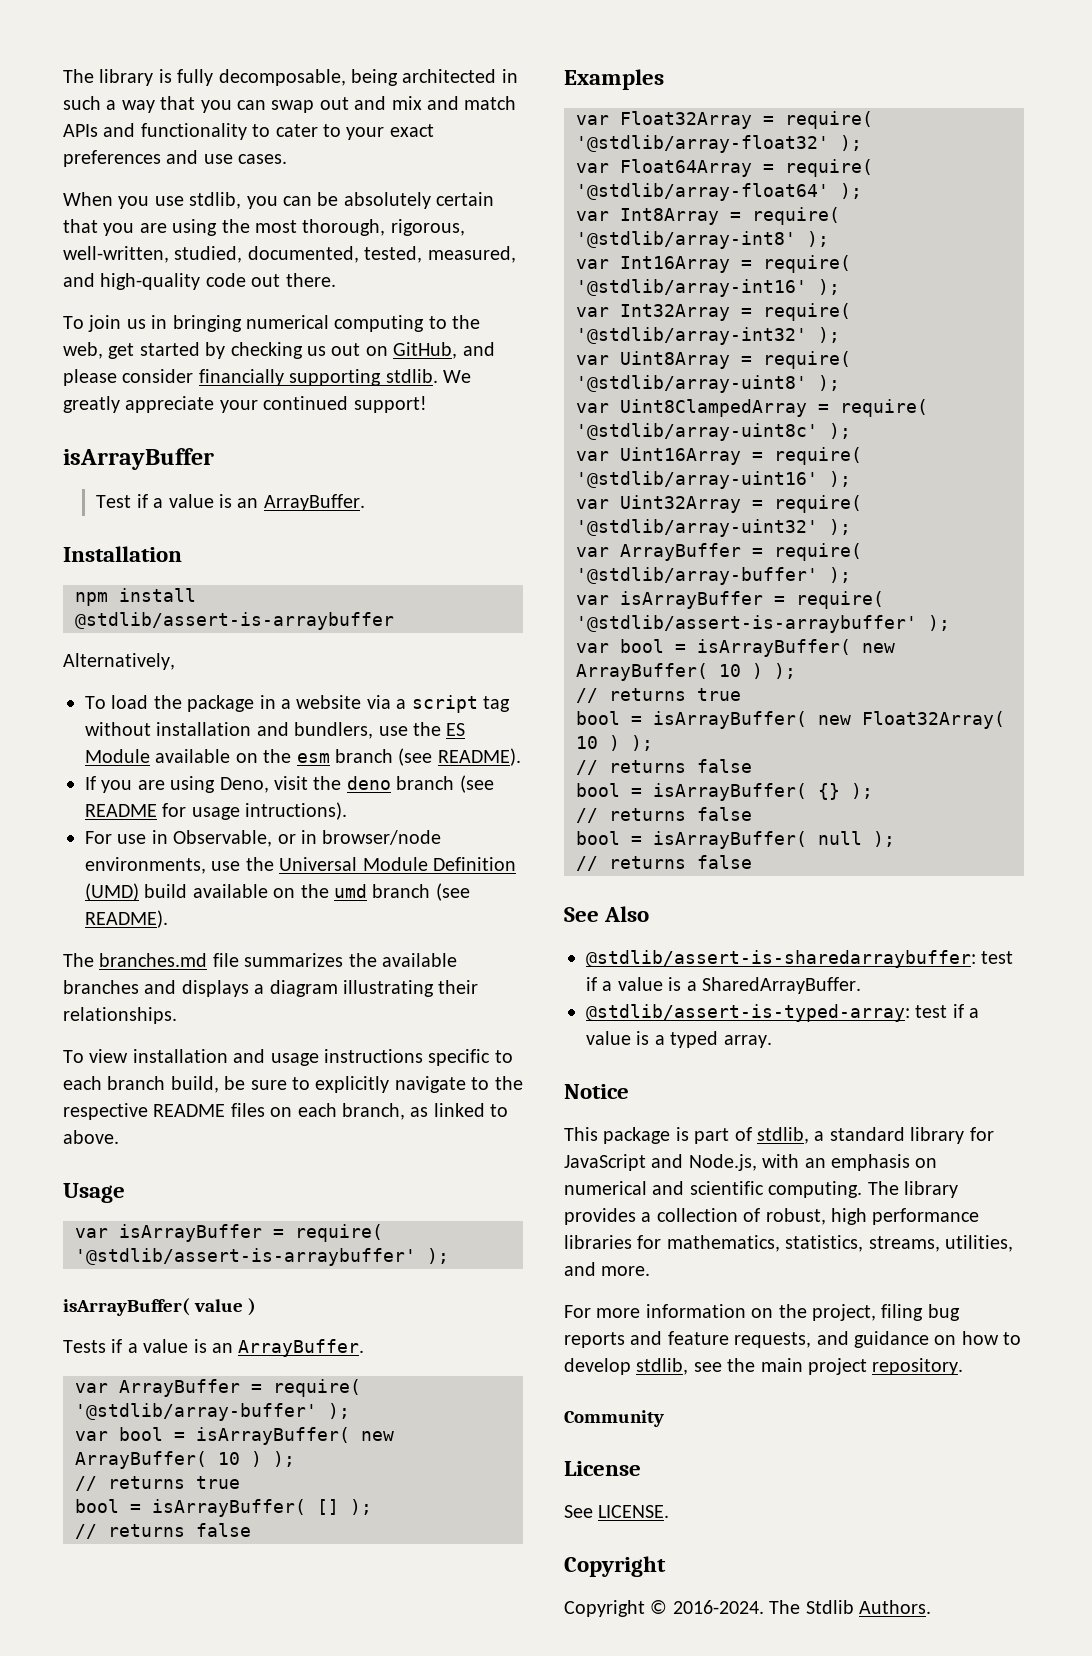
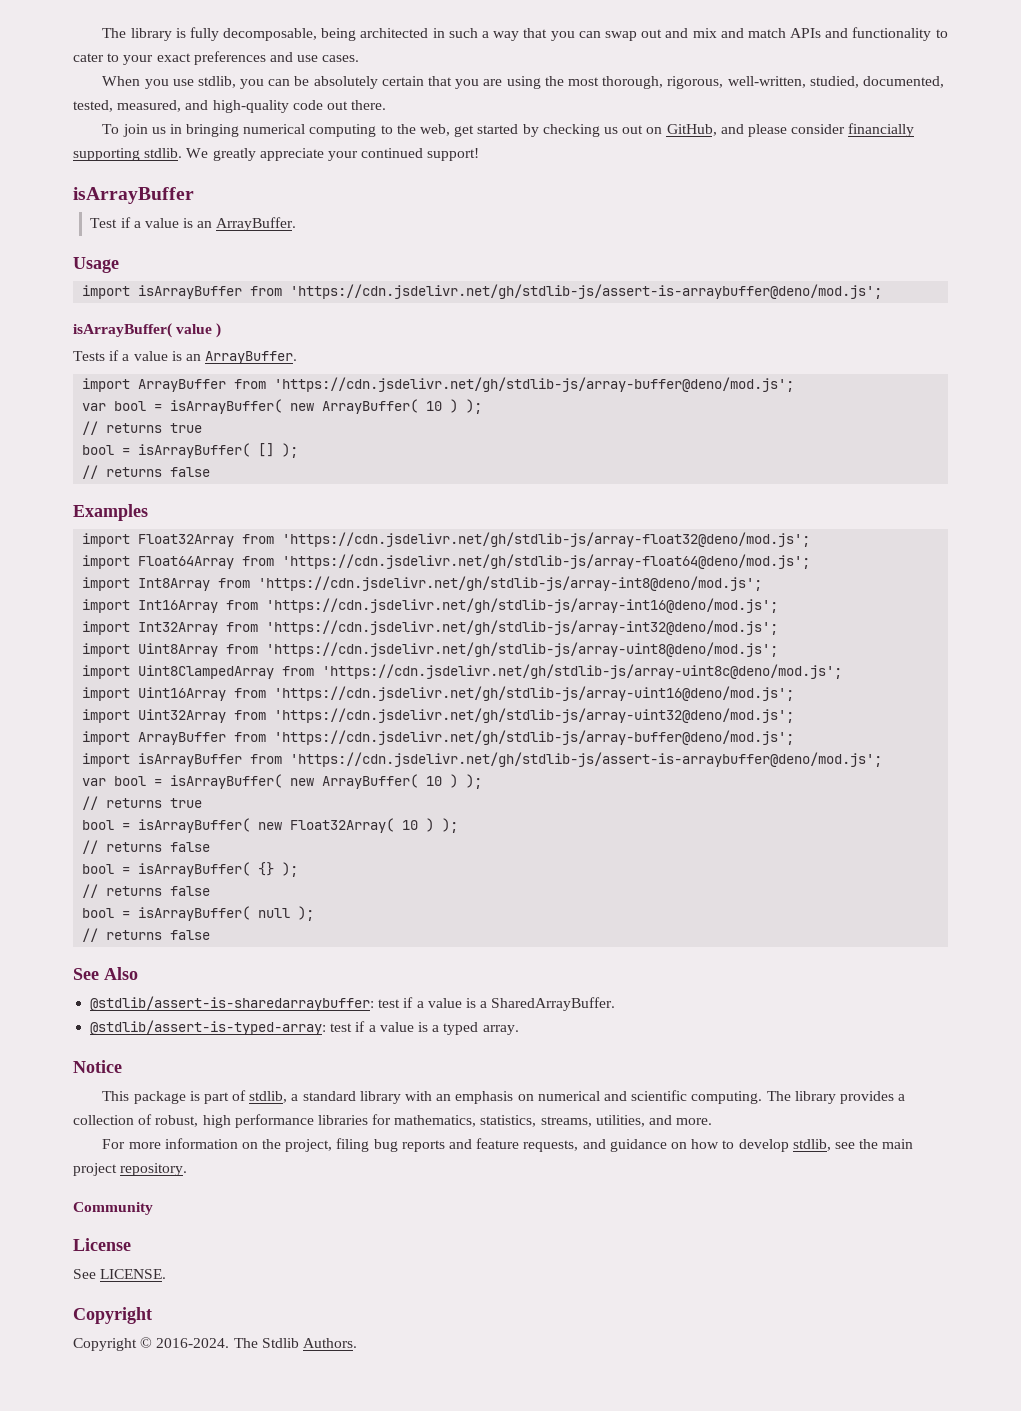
[63,546,182,562] [75,588,196,606] [75,612,394,630] [63,653,175,670] [85,695,510,713] [85,722,466,739] [85,748,521,766] [85,775,494,793] [85,802,348,820] [85,830,442,847] [85,857,516,874] [85,883,470,901] [85,910,168,928] [63,953,457,967] [63,980,479,997] [63,1007,177,1024] [63,1049,513,1066] [63,1076,523,1093] [63,1103,509,1120] [63,1130,119,1144] [63,1183,125,1203] [75,1224,383,1242] [75,1248,449,1266] Installation // npm install @stdlib/assert-is-arraybuffer // Alternatively, // To load the package in a website via a script tag without installation and bundlers, use the ES Module available on the esm branch (see README). // If you are using Deno, visit the deno branch (see README for usage intructions). // For use in Observable, or in browser/node environments, use the Universal Module Definition (UMD) build available on the umd branch (see README). // The branches.md file summarizes the available branches and displays a diagram illustrating their relationships. // To view installation and usage instructions specific to each branch build, be sure to explicitly navigate to the respective README files on each branch, as linked to above. // Usage // var isArrayBuffer = require( '@stdlib/assert-is-arraybuffer' ); -> [73,257,119,273] [82,284,883,299] Usage // import isArrayBuffer from 'https://cdn.jsdelivr.net/gh/stdlib-js/assert-is-arraybuffer@deno/mod.js';
[75,1379,361,1397] [75,1403,350,1421] var ArrayBuffer = require( '@stdlib/array-buffer' ); -> [82,377,795,392] import ArrayBuffer from 'https://cdn.jsdelivr.net/gh/stdlib-js/array-buffer@deno/mod.js';
[576,111,873,129] [576,135,862,153] [576,159,873,177] [576,183,862,201] [576,207,840,225] [576,231,829,249] [576,255,851,273] [576,279,840,297] [576,303,851,321] [576,327,840,345] [576,351,851,369] [576,375,840,393] [576,399,928,417] [576,423,851,441] [576,447,862,465] [576,471,851,489] [576,495,862,513] [576,519,851,537] [576,543,862,561] [576,567,851,585] [576,591,884,609] [576,615,950,633] var Float32Array = require( '@stdlib/array-float32' ); // var Float64Array = require( '@stdlib/array-float64' ); // var Int8Array = require( '@stdlib/array-int8' ); // var Int16Array = require( '@stdlib/array-int16' ); // var Int32Array = require( '@stdlib/array-int32' ); // var Uint8Array = require( '@stdlib/array-uint8' ); // var Uint8ClampedArray = require( '@stdlib/array-uint8c' ); // var Uint16Array = require( '@stdlib/array-uint16' ); // var Uint32Array = require( '@stdlib/array-uint32' ); // var ArrayBuffer = require( '@stdlib/array-buffer' ); // var isArrayBuffer = require( '@stdlib/assert-is-arraybuffer' ); -> [82,532,811,547] [82,554,811,569] [82,576,763,591] [82,598,779,613] [82,620,779,635] [82,642,779,657] [82,664,843,679] [82,686,795,701] [82,708,795,723] [82,730,795,745] [82,752,883,767] import Float32Array from 'https://cdn.jsdelivr.net/gh/stdlib-js/array-float32@deno/mod.js'; // import Float64Array from 'https://cdn.jsdelivr.net/gh/stdlib-js/array-float64@deno/mod.js'; // import Int8Array from 'https://cdn.jsdelivr.net/gh/stdlib-js/array-int8@deno/mod.js'; // import Int16Array from 'https://cdn.jsdelivr.net/gh/stdlib-js/array-int16@deno/mod.js'; // import Int32Array from 'https://cdn.jsdelivr.net/gh/stdlib-js/array-int32@deno/mod.js'; // import Uint8Array from 'https://cdn.jsdelivr.net/gh/stdlib-js/array-uint8@deno/mod.js'; // import Uint8ClampedArray from 'https://cdn.jsdelivr.net/gh/stdlib-js/array-uint8c@deno/mod.js'; // import Uint16Array from 'https://cdn.jsdelivr.net/gh/stdlib-js/array-uint16@deno/mod.js'; // import Uint32Array from 'https://cdn.jsdelivr.net/gh/stdlib-js/array-uint32@deno/mod.js'; // import ArrayBuffer from 'https://cdn.jsdelivr.net/gh/stdlib-js/array-buffer@deno/mod.js'; // import isArrayBuffer from 'https://cdn.jsdelivr.net/gh/stdlib-js/assert-is-arraybuffer@deno/mod.js';
[969,1127,994,1141] [564,1154,757,1171] for JavaScript and Node.js, -> (401, 1097) none

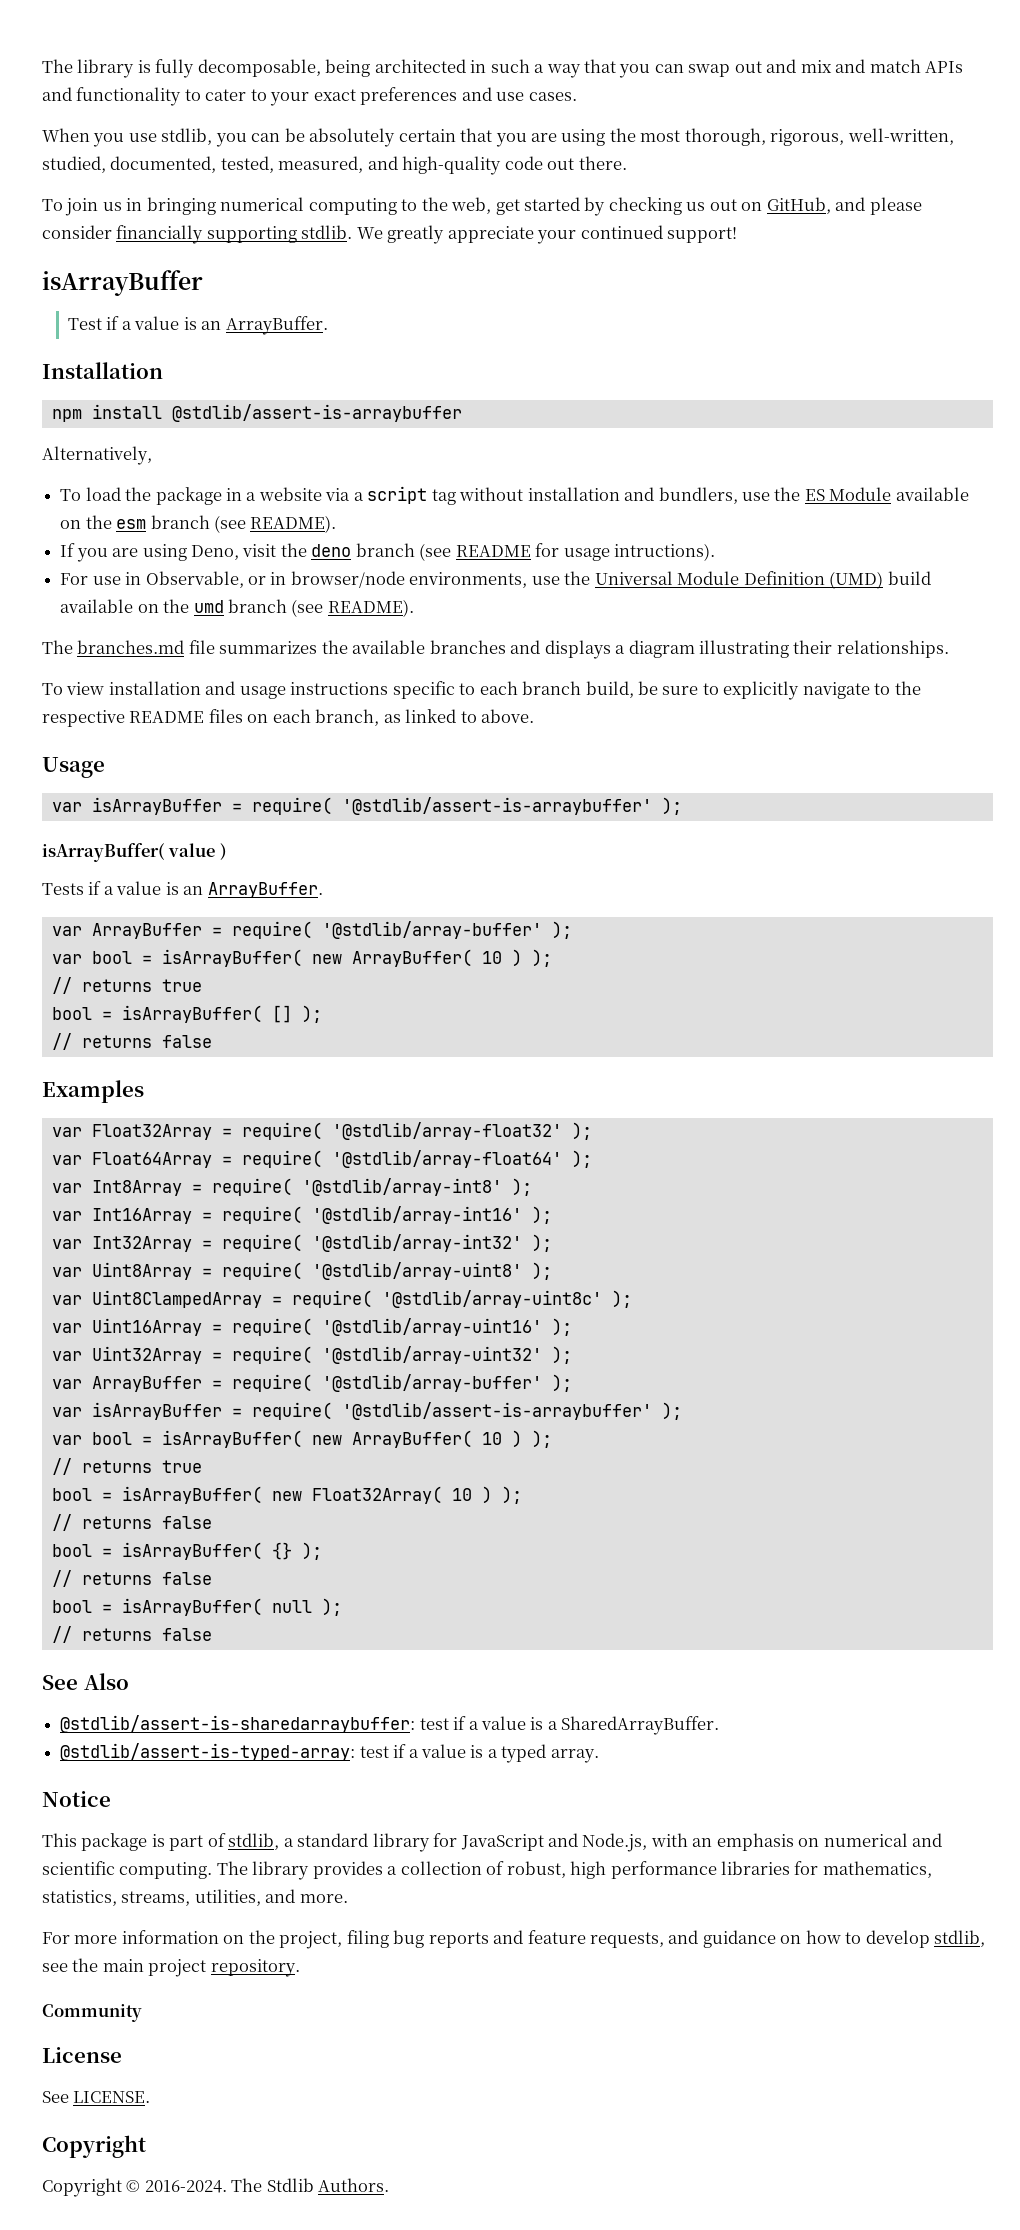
[73,257,119,273] [82,284,883,299] Usage // import isArrayBuffer from 'https://cdn.jsdelivr.net/gh/stdlib-js/assert-is-arraybuffer@deno/mod.js'; -> [42,362,163,379] [51,404,462,422] [42,446,152,465] [60,486,969,505] [60,515,337,533] [60,543,716,562] [60,571,931,589] [60,599,414,617] [42,640,949,659] [42,681,921,700] [42,709,535,727] [42,757,105,778] [51,797,682,815] Installation // npm install @stdlib/assert-is-arraybuffer // Alternatively, // To load the package in a website via a script tag without installation and bundlers, use the ES Module available on the esm branch (see README). // If you are using Deno, visit the deno branch (see README for usage intructions). // For use in Observable, or in browser/node environments, use the Universal Module Definition (UMD) build available on the umd branch (see README). // The branches.md file summarizes the available branches and displays a diagram illustrating their relationships. // To view installation and usage instructions specific to each branch build, be sure to explicitly navigate to the respective README files on each branch, as linked to above. // Usage // var isArrayBuffer = require( '@stdlib/assert-is-arraybuffer' );
[82,377,795,392] import ArrayBuffer from 'https://cdn.jsdelivr.net/gh/stdlib-js/array-buffer@deno/mod.js'; -> [51,921,572,939] var ArrayBuffer = require( '@stdlib/array-buffer' );
[82,532,811,547] [82,554,811,569] [82,576,763,591] [82,598,779,613] [82,620,779,635] [82,642,779,657] [82,664,843,679] [82,686,795,701] [82,708,795,723] [82,730,795,745] [82,752,883,767] import Float32Array from 'https://cdn.jsdelivr.net/gh/stdlib-js/array-float32@deno/mod.js'; // import Float64Array from 'https://cdn.jsdelivr.net/gh/stdlib-js/array-float64@deno/mod.js'; // import Int8Array from 'https://cdn.jsdelivr.net/gh/stdlib-js/array-int8@deno/mod.js'; // import Int16Array from 'https://cdn.jsdelivr.net/gh/stdlib-js/array-int16@deno/mod.js'; // import Int32Array from 'https://cdn.jsdelivr.net/gh/stdlib-js/array-int32@deno/mod.js'; // import Uint8Array from 'https://cdn.jsdelivr.net/gh/stdlib-js/array-uint8@deno/mod.js'; // import Uint8ClampedArray from 'https://cdn.jsdelivr.net/gh/stdlib-js/array-uint8c@deno/mod.js'; // import Uint16Array from 'https://cdn.jsdelivr.net/gh/stdlib-js/array-uint16@deno/mod.js'; // import Uint32Array from 'https://cdn.jsdelivr.net/gh/stdlib-js/array-uint32@deno/mod.js'; // import ArrayBuffer from 'https://cdn.jsdelivr.net/gh/stdlib-js/array-buffer@deno/mod.js'; // import isArrayBuffer from 'https://cdn.jsdelivr.net/gh/stdlib-js/assert-is-arraybuffer@deno/mod.js'; -> [51,1122,592,1140] [51,1150,592,1168] [51,1178,532,1196] [51,1206,552,1224] [51,1234,552,1252] [51,1262,552,1280] [51,1290,632,1308] [51,1318,572,1336] [51,1346,572,1364] [51,1374,572,1392] [51,1402,682,1420] var Float32Array = require( '@stdlib/array-float32' ); // var Float64Array = require( '@stdlib/array-float64' ); // var Int8Array = require( '@stdlib/array-int8' ); // var Int16Array = require( '@stdlib/array-int16' ); // var Int32Array = require( '@stdlib/array-int32' ); // var Uint8Array = require( '@stdlib/array-uint8' ); // var Uint8ClampedArray = require( '@stdlib/array-uint8c' ); // var Uint16Array = require( '@stdlib/array-uint16' ); // var Uint32Array = require( '@stdlib/array-uint32' ); // var ArrayBuffer = require( '@stdlib/array-buffer' ); // var isArrayBuffer = require( '@stdlib/assert-is-arraybuffer' );
(401, 1097) none -> [433,1833,648,1852] for JavaScript and Node.js,

